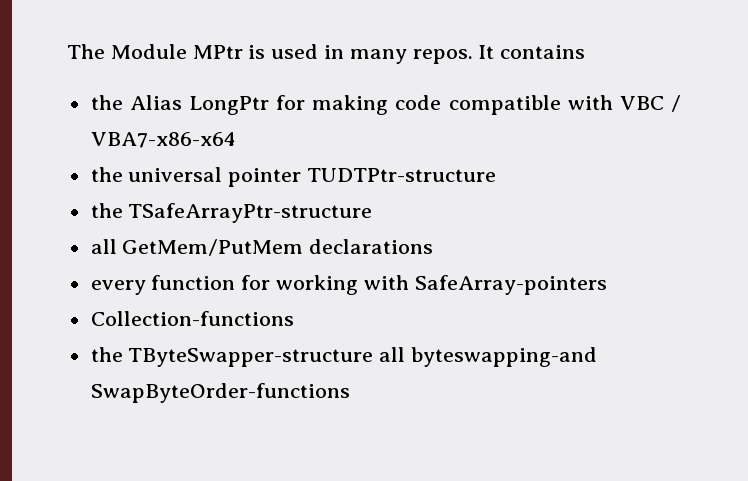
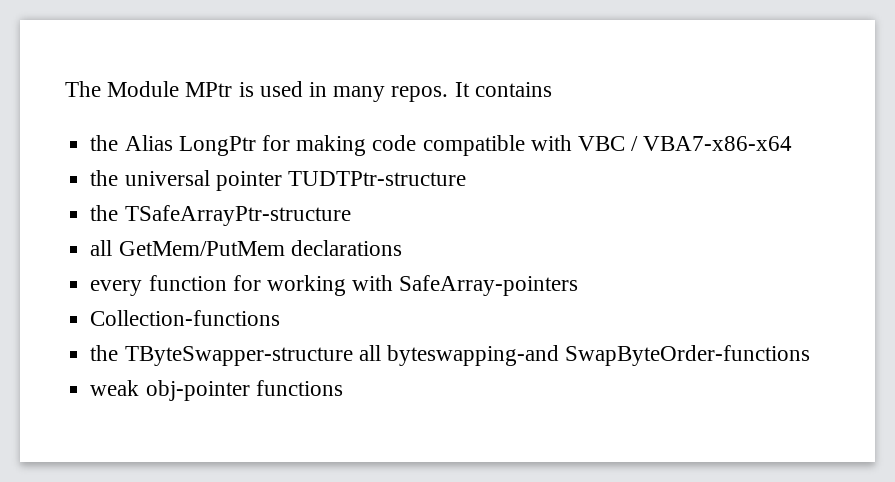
(350, 393) none -> [90,380,343,401] // weak obj-pointer functions

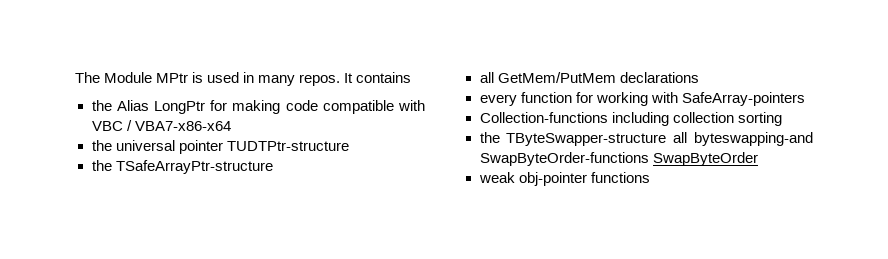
(281, 318) none -> [611,112,782,126] including collection sorting
(811, 355) none -> [652,152,758,166] SwapByteOrder

